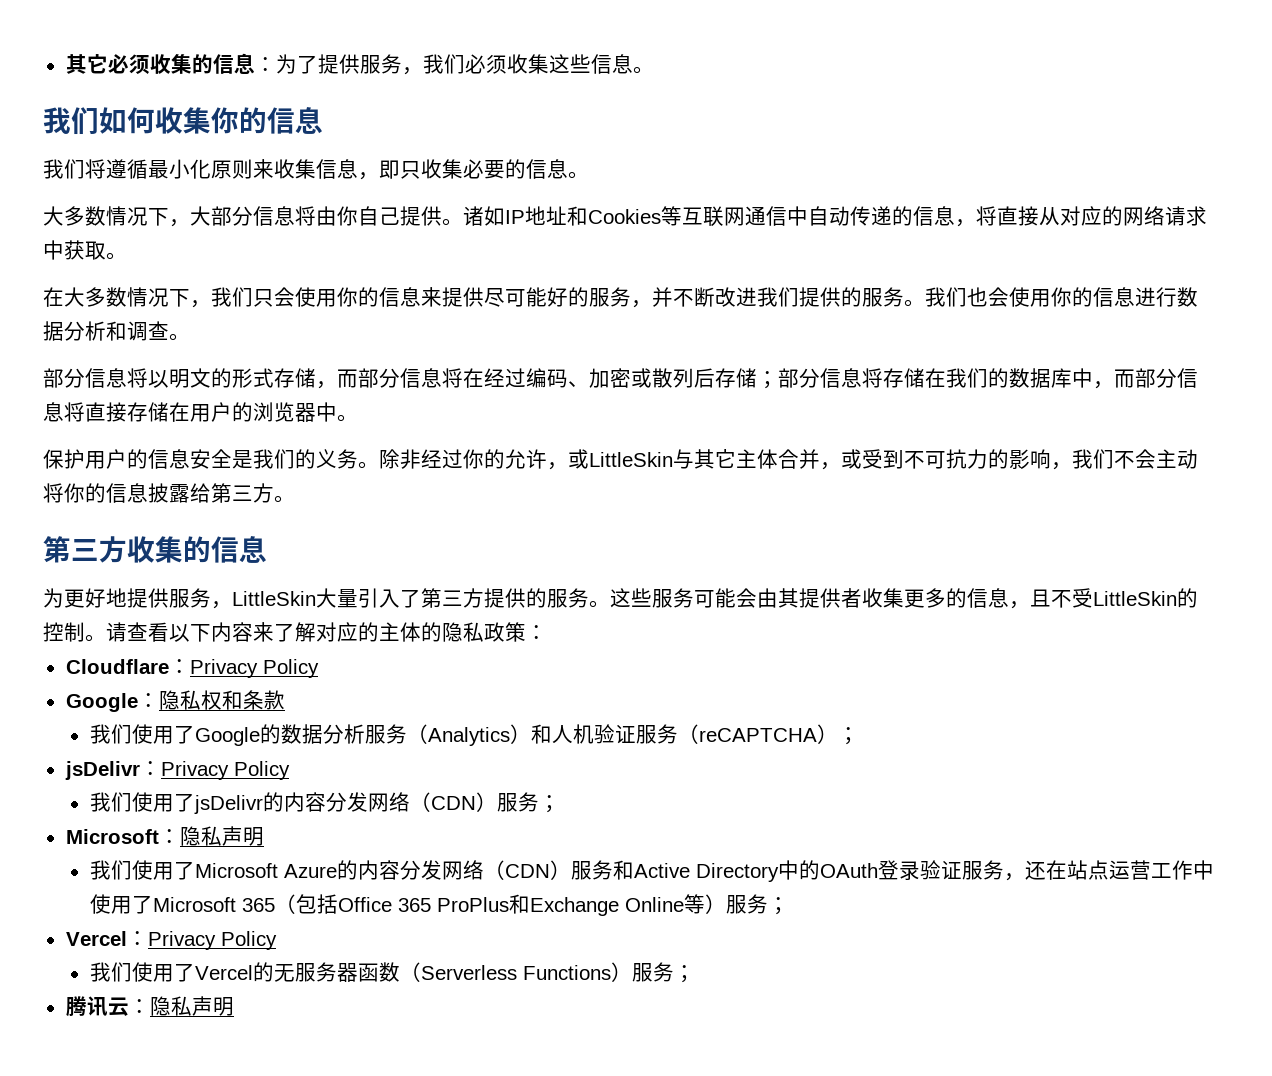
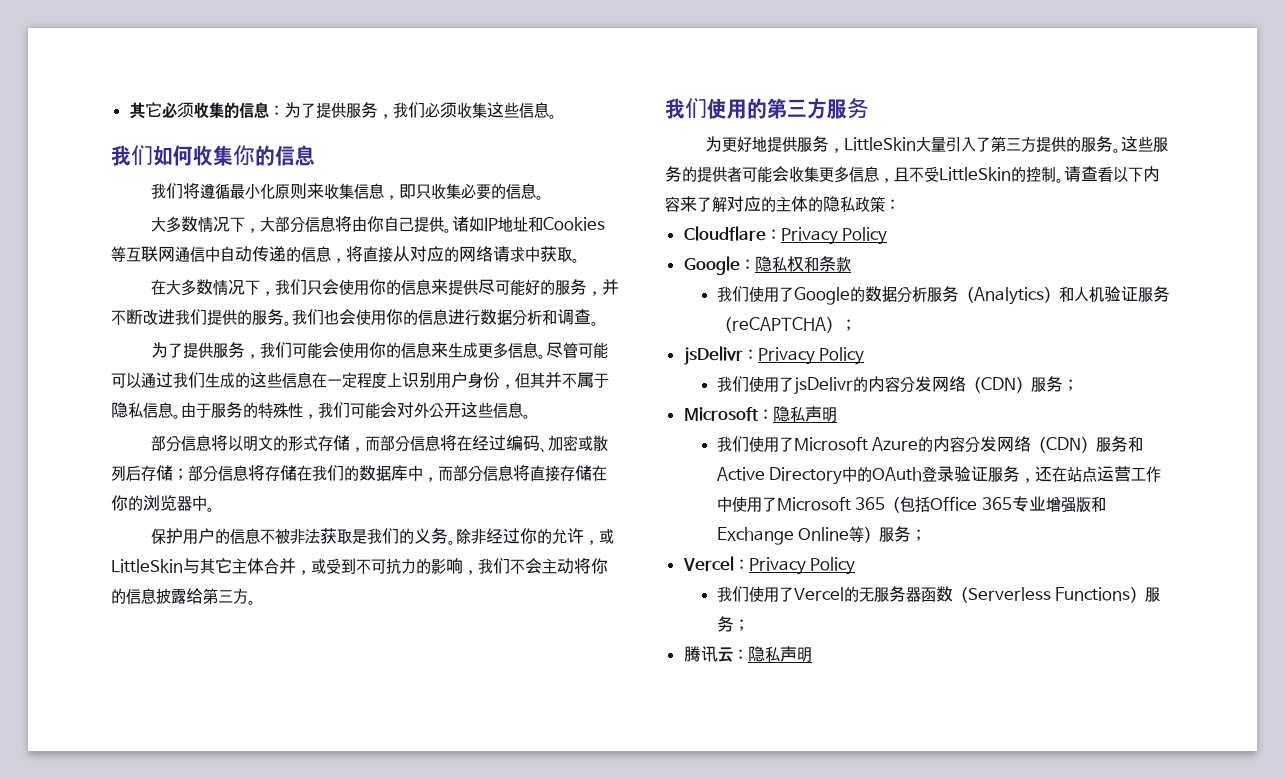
(190, 337) none -> [151,342,609,359] [111,372,609,389] [111,402,531,419] // 为了提供服务，我们可能会使用你的信息来生成更多信息。尽管可能可以通过我们生成的这些信息在一定程度上识别用户身份，但其并不属于隐私信息。由于服务的特殊性，我们可能会对外公开这些信息。
[190,402,232,422] 用户 -> [111,495,128,511] 你
[190,449,232,469] 安全 -> [260,528,353,544] 不被非法获取
[43,536,267,563] 第三方收集的信息 -> [665,98,869,119] 我们使用的第三方服务
[694,588,862,608] 可能会由其提供者 -> [682,166,789,183] 的提供者可能会
[946,588,967,608] 的 -> (849, 174) none
[436,897,509,912] ProPlus -> [1012,496,1092,512] 专业增强版

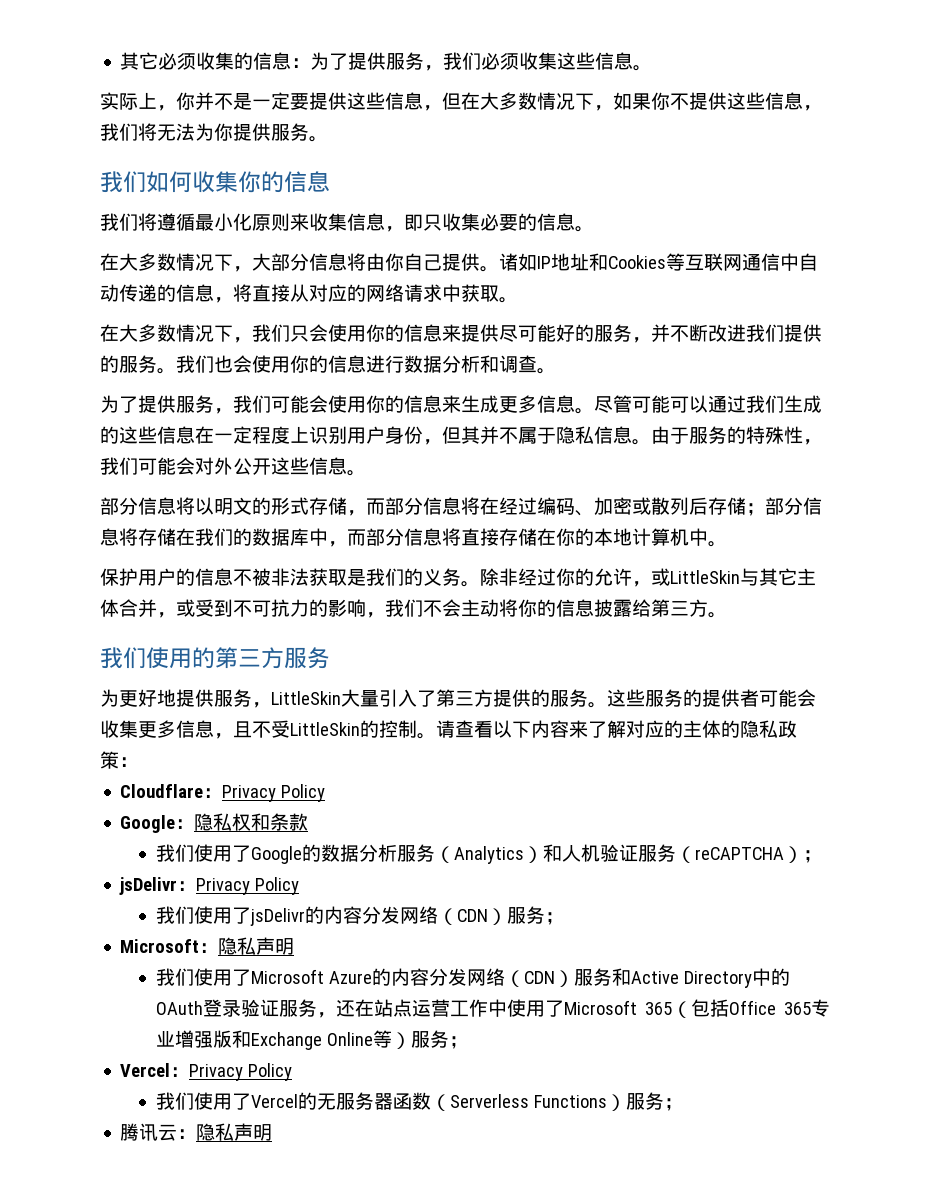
(557, 116) none -> [100,92,822,111] [100,123,328,142] // 实际上，你并不是一定要提供这些信息，但在大多数情况下，如果你不提供这些信息，我们将无法为你提供服务。
(545, 197) none -> [100,253,119,271] 在
[143,495,192,511] 浏览器 -> [594,528,689,546] 本地计算机

